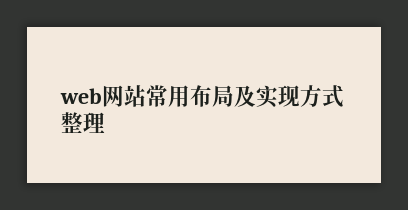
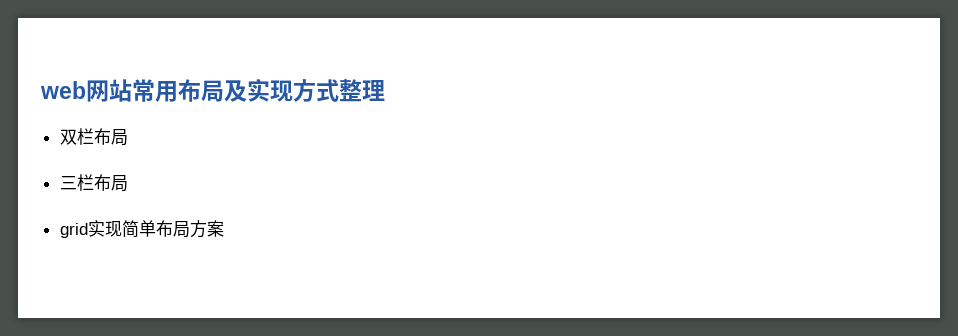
(105, 122) none -> [59,128,128,146] [59,174,128,192] [59,220,224,238] // 双栏布局 // 三栏布局 // grid实现简单布局方案

